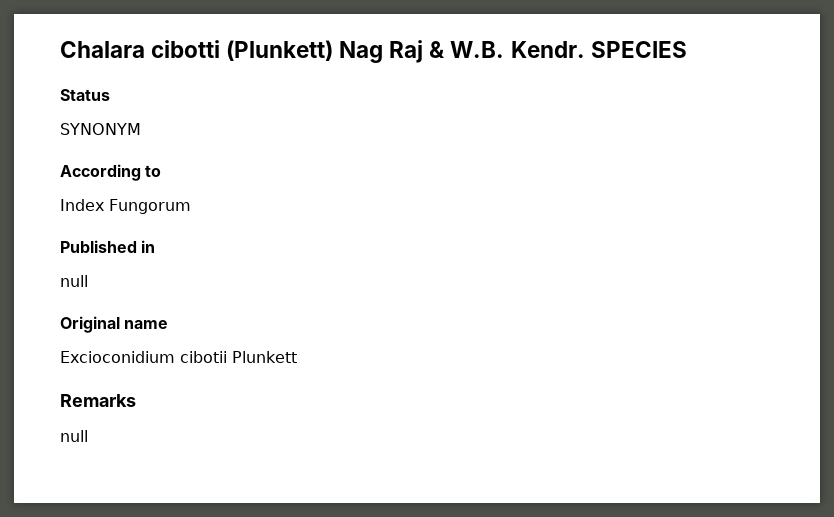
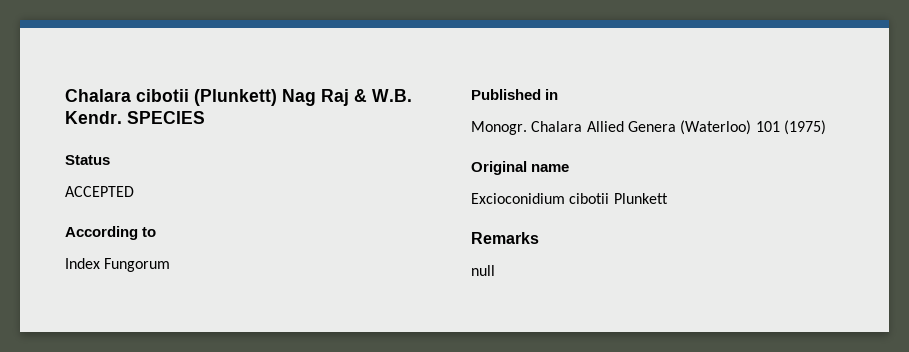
[60,40,221,58] Chalara cibotti -> [65,89,189,102] Chalara cibotii
[60,123,141,135] SYNONYM -> [65,186,134,197] ACCEPTED
[60,275,88,287] null -> [471,120,826,135] Monogr. Chalara Allied Genera (Waterloo) 101 (1975)

